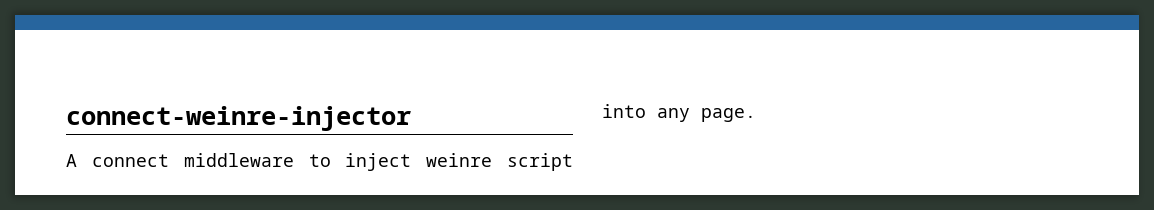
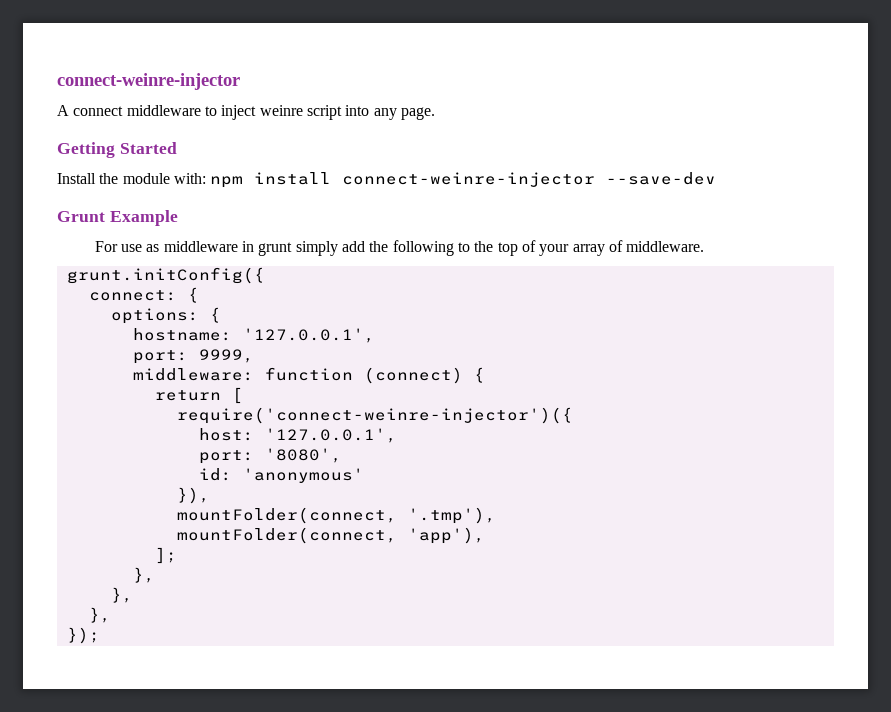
(756, 115) none -> [57,142,177,158] [57,172,717,188] [57,210,178,226] [94,240,705,256] [66,267,265,284] [88,287,199,303] [110,307,221,324] [132,328,375,343] [132,349,254,364] [132,367,485,384] [154,387,243,404] [176,407,573,424] [198,428,397,443] [198,448,342,464] [198,468,364,483] [176,487,210,504] [176,507,496,524] [176,527,485,544] [154,547,177,564] [132,567,155,583] [110,587,133,603] [88,607,111,623] [66,627,100,644] // Getting Started // Install the module with: npm install connect-weinre-injector --save-dev // Grunt Example // For use as middleware in grunt simply add the following to the top of your array of middleware. // grunt.initConfig({ // connect: { // options: { // hostname: '127.0.0.1', // port: 9999, // middleware: function (connect) { // return [ // require('connect-weinre-injector')({ // host: '127.0.0.1', // port: '8080', // id: 'anonymous' // }), // mountFolder(connect, '.tmp'), // mountFolder(connect, 'app'), // ]; // }, // }, // }, // });

